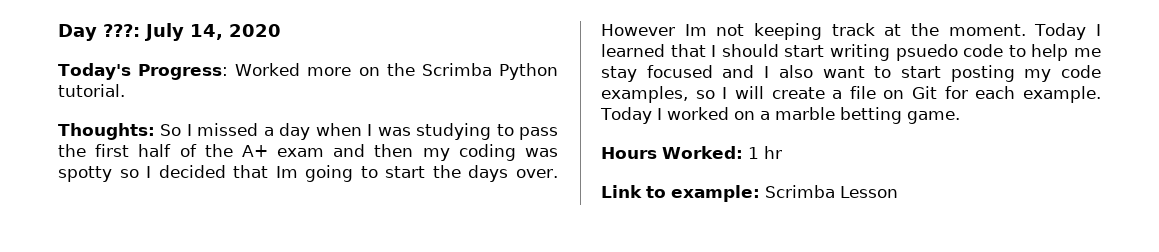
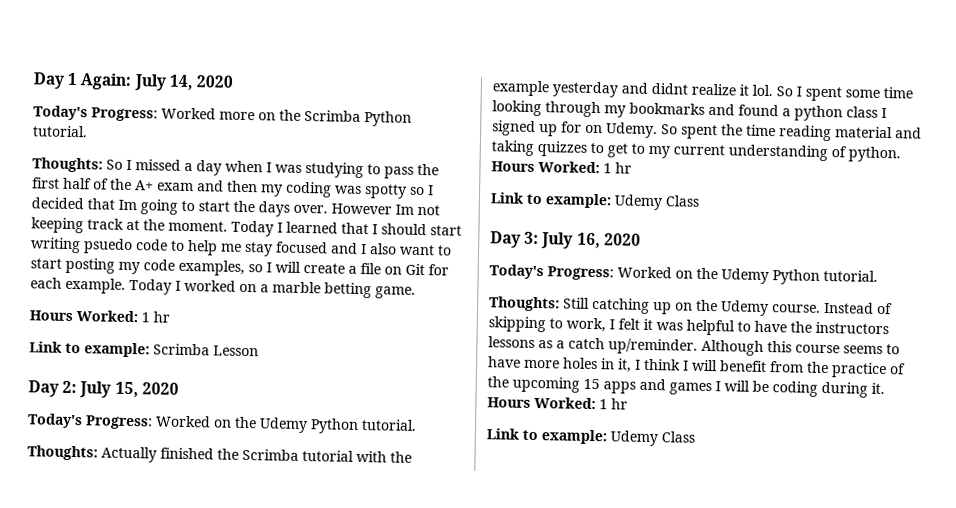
[58,24,140,41] Day ???: -> [33,72,133,90] Day 1 Again:
(898, 192) none -> [28,380,179,398] [27,413,417,434] [27,445,412,463] [492,80,913,102] [492,100,887,122] [492,120,922,142] [491,140,901,163] [491,161,632,174] [490,192,700,211] [490,231,641,249] [489,264,878,285] [489,296,893,317] [488,316,889,336] [488,336,900,356] [488,356,906,379] [487,376,885,398] [487,396,628,410] [486,428,695,447] // Day 2: July 15, 2020 // Today's Progress: Worked on the Udemy Python tutorial. // Thoughts: Actually finished the Scrimba tutorial with the example yesterday and didnt realize it lol. So I spent some time looking through my bookmarks and found a python class I signed up for on Udemy. So spent the time reading material and taking quizzes to get to my current understanding of python. Hours Worked: 1 hr // Link to example: Udemy Class // Day 3: July 16, 2020 // Today's Progress: Worked on the Udemy Python tutorial. // Thoughts: Still catching up on the Udemy course. Instead of skipping to work, I felt it was helpful to have the instructors lessons as a catch up/reminder. Although this course seems to have more holes in it, I think I will benefit from the practice of the upcoming 15 apps and games I will be coding during it. Hours Worked: 1 hr // Link to example: Udemy Class

